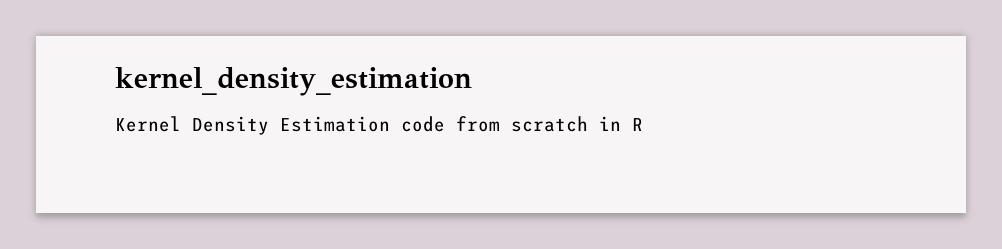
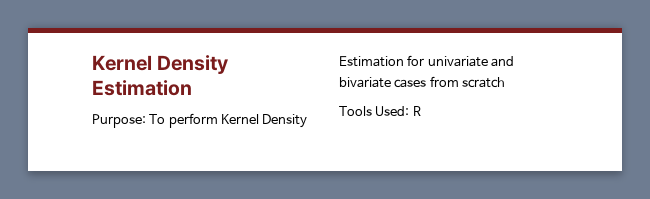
[115,67,472,96] [115,116,445,135] kernel_density_estimation // Kernel Density Estimation code -> [92,55,229,74] [92,80,192,96] [92,113,308,128] [339,55,515,67] [339,77,427,88] Kernel Density Estimation // Purpose: To perform Kernel Density Estimation for univariate and bivariate cases
[599,116,621,131] in -> [339,106,410,116] // Tools Used:

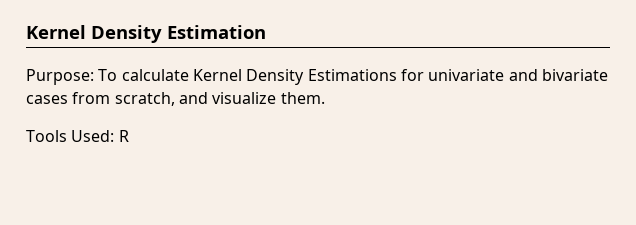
[168,113,308,128] [339,56,404,67] perform Kernel Density Estimation -> [121,69,397,85] calculate Kernel Density Estimations
[462,77,506,88] scratch -> [114,92,325,106] scratch, and visualize them.

